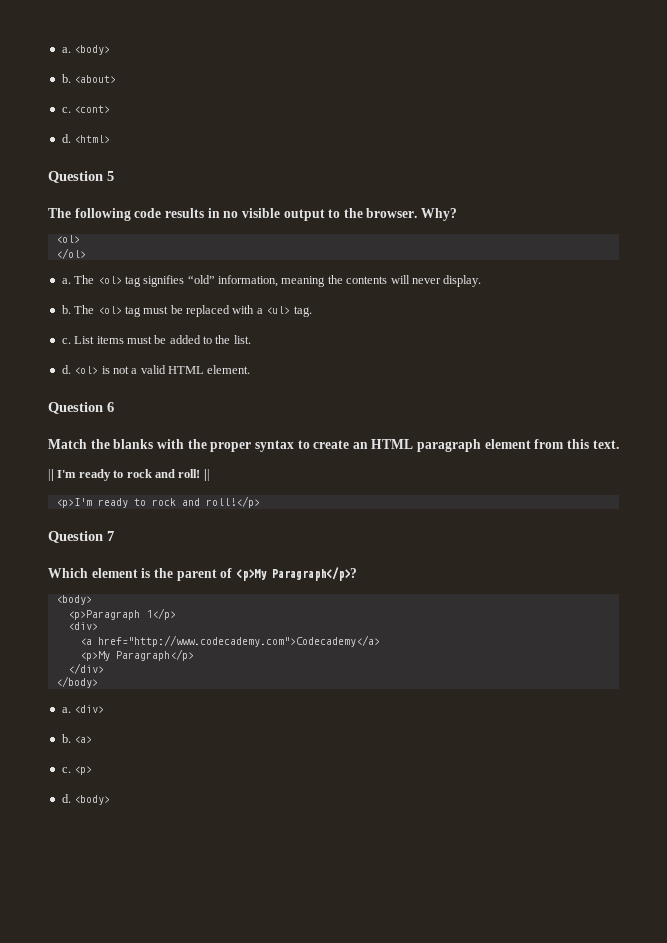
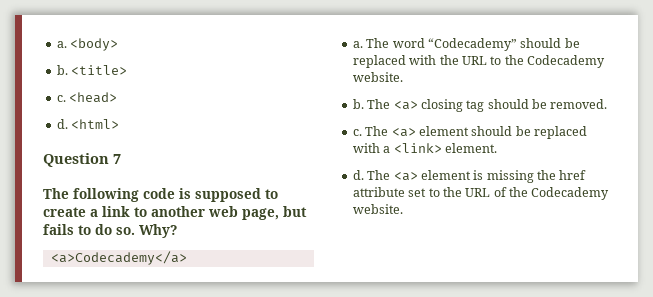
[74,75,117,83] [61,105,111,113] <about> // c. <cont> -> [71,65,128,75] [56,92,118,103] <title> // c. <head>
[107,171,114,181] 5 -> [113,154,121,164] 7
[164,208,418,221] results in no visible output to the browser. -> [179,188,278,202] [43,206,307,220] [43,224,135,235] is supposed to create a link to another web page, but fails to do so.
[55,235,80,243] [55,248,86,259] <ol> // </ol> -> [50,251,187,265] <a>Codecademy</a>
[97,275,482,287] [61,305,312,317] [61,335,251,344] [61,365,251,374] [48,402,114,414] [48,439,619,452] [48,469,210,481] [55,496,260,508] [48,531,114,543] [48,567,357,581] [55,595,92,605] [67,608,176,620] [67,622,98,630] [79,635,380,647] [79,649,194,661] [67,663,104,674] [55,676,98,688] [61,705,105,713] [61,734,93,743] [61,766,93,775] [61,794,111,805] <ol> tag signifies “old” information, meaning the contents will never display. // b. The <ol> tag must be replaced with a <ul> tag. // c. List items must be added to the list. // d. <ol> is not a valid HTML element. // Question 6 // Match the blanks with the proper syntax to create an HTML paragraph element from this text. // || I'm ready to rock and roll! || // <p>I'm ready to rock and roll!</p> // Question 7 // Which element is the parent of <p>My Paragraph</p>? // <body> // <p>Paragraph 1</p> // <div> // <a href="http://www.codecademy.com">Codecademy</a> // <p>My Paragraph</p> // </div> // </body> // a. <div> // b. <a> // c. <p> // d. <body> -> [392,38,580,51] [352,55,605,68] [352,72,403,82] [352,99,608,112] [352,126,587,139] [352,143,497,153] [352,170,587,183] [352,187,610,200] [352,204,403,214] word “Codecademy” should be replaced with the URL to the Codecademy website. // b. The <a> closing tag should be removed. // c. The <a> element should be replaced with a <link> element. // d. The <a> element is missing the href attribute set to the URL of the Codecademy website.

